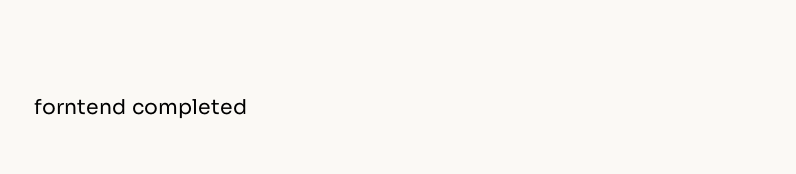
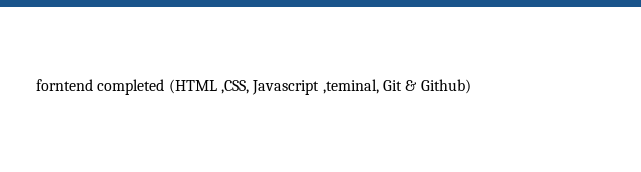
(247, 109) none -> [168,79,471,95] (HTML ,CSS, Javascript ,teminal, Git & Github)

